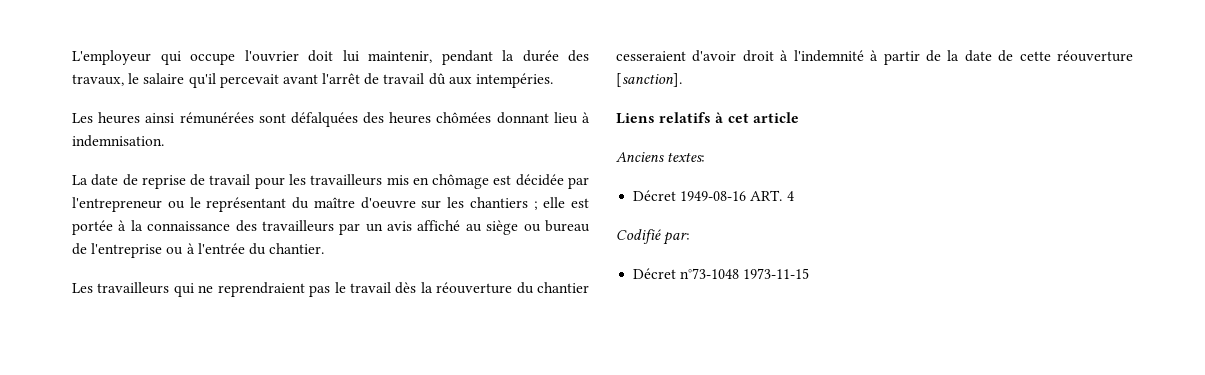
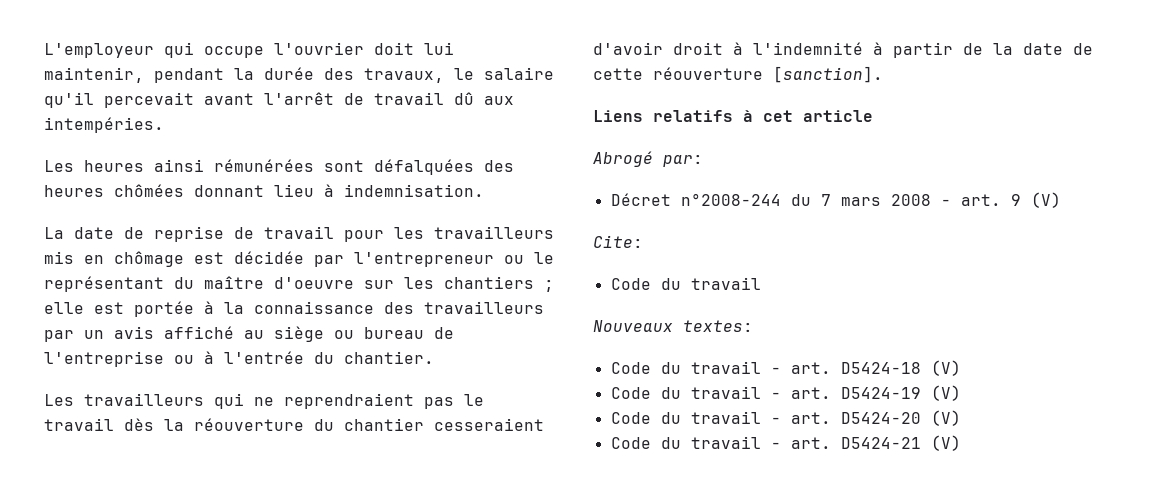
[616,152,706,162] [633,190,794,201] [616,229,691,245] [633,268,810,279] Anciens textes: // Décret 1949-08-16 ART. 4 // Codifié par: // Décret n°73-1048 1973-11-15 -> [593,151,703,167] [610,192,1061,208] [593,235,643,248] [610,277,761,290] [593,320,753,332] [610,360,961,376] [610,385,961,401] [610,410,961,426] [610,435,961,451] Abrogé par: // Décret n°2008-244 du 7 mars 2008 - art. 9 (V) // Cite: // Code du travail // Nouveaux textes: // Code du travail - art. D5424-18 (V) // Code du travail - art. D5424-19 (V) // Code du travail - art. D5424-20 (V) // Code du travail - art. D5424-21 (V)

